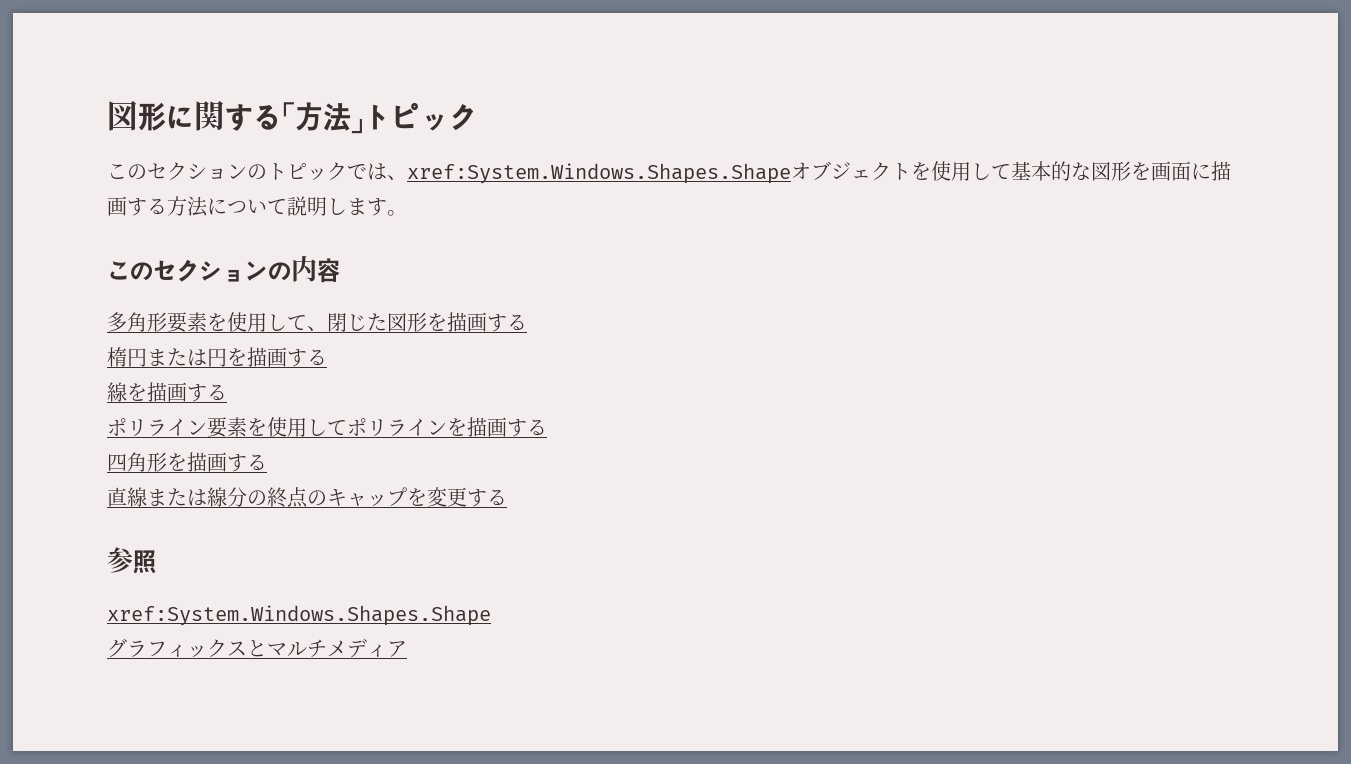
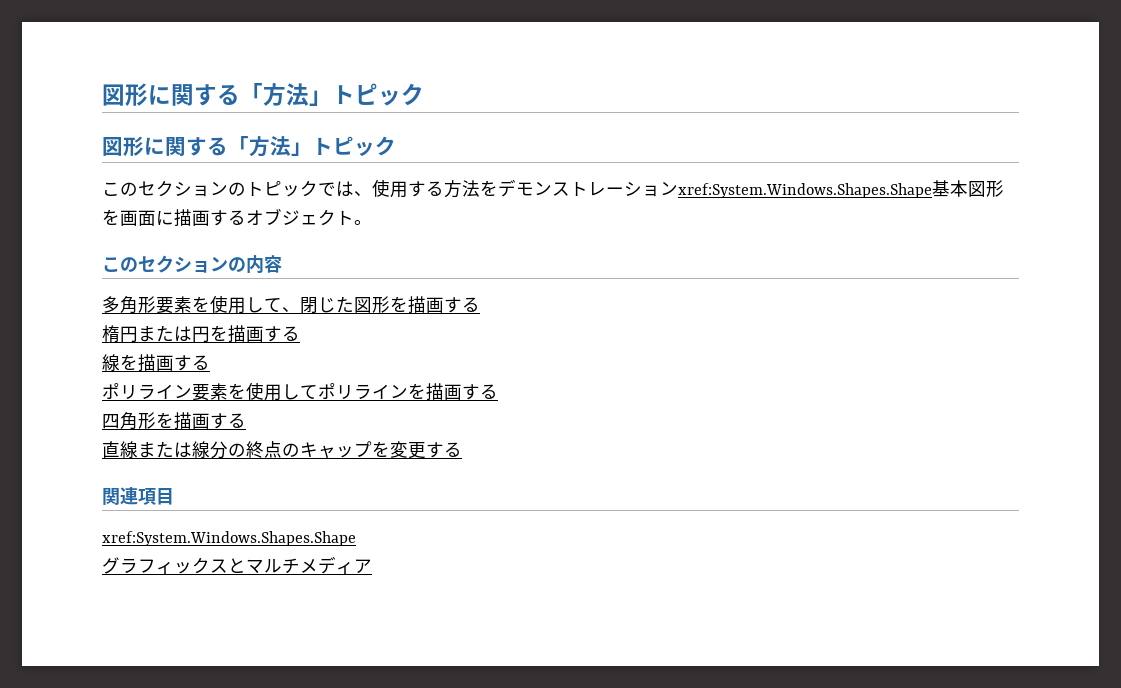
[107,100,477,134] 図形に関する「方法」トピック -> [102,83,424,106] [102,136,396,157] 図形に関する「方法」トピック // 図形に関する「方法」トピック
[407,161,1091,184] xref:System.Windows.Shapes.Shapeオブジェクトを使用して基本的な -> [372,179,968,198] 使用する方法をデモンストレーションxref:System.Windows.Shapes.Shape基本
[167,196,387,217] 方法について説明します -> [246,208,354,226] オブジェクト
[107,547,156,574] 参照 -> [102,487,174,505] 関連項目

